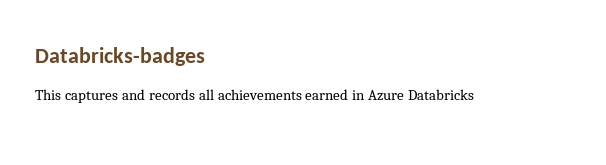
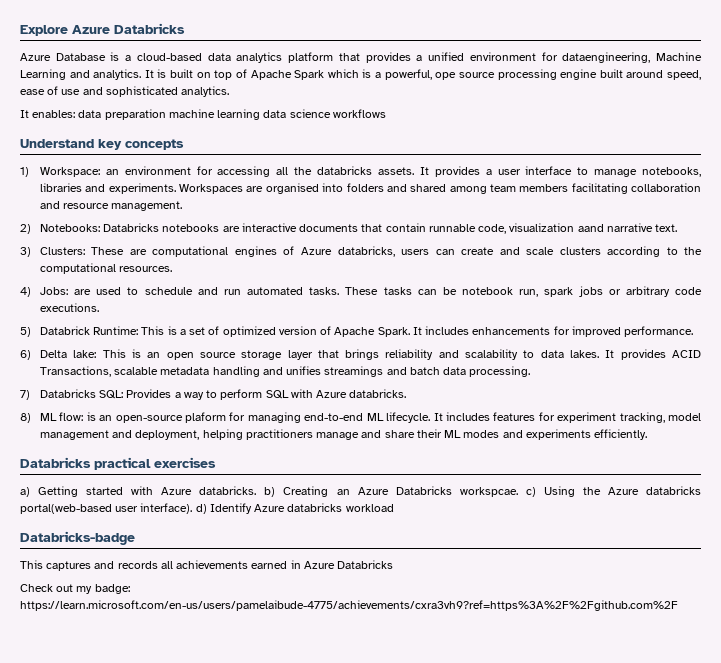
[35,47,205,66] Databricks-badges -> [20,23,185,36] [20,52,703,63] [20,69,701,80] [20,86,230,97] [20,109,386,120] [20,139,184,150] [20,166,702,177] [39,183,701,194] [39,201,183,211] [20,223,678,234] [20,246,703,257] [39,263,173,274] [20,286,702,297] [39,303,99,312] [20,326,694,337] [20,349,702,360] [39,366,531,377] [20,389,407,400] [20,412,701,423] [39,429,648,440] [20,457,216,470] [20,486,701,497] [20,503,394,514] [20,531,135,545] Explore Azure Databricks // Azure Database is a cloud-based data analytics platform that provides a unified environment for dataengineering, Machine Learning and analytics. It is built on top of Apache Spark which is a powerful, ope source processing engine built around speed, ease of use and sophisticated analytics. // It enables: data preparation machine learning data science workflows // Understand key concepts // 1) Workspace: an environment for accessing all the databricks assets. It provides a user interface to manage notebooks, libraries and experiments. Workspaces are organised into folders and shared among team members facilitating collaboration and resource management. // 2) Notebooks: Databricks notebooks are interactive documents that contain runnable code, visualization aand narrative text. // 3) Clusters: These are computational engines of Azure databricks, users can create and scale clusters according to the computational resources. // 4) Jobs: are used to schedule and run automated tasks. These tasks can be notebook run, spark jobs or arbitrary code executions. // 5) Databrick Runtime: This is a set of optimized version of Apache Spark. It includes enhancements for improved performance. // 6) Delta lake: This is an open source storage layer that brings reliability and scalability to data lakes. It provides ACID Transactions, scalable metadata handling and unifies streamings and batch data processing. // 7) Databricks SQL: Provides a way to perform SQL with Azure databricks. // 8) ML flow: is an open-source plaform for managing end-to-end ML lifecycle. It includes features for experiment tracking, model management and deployment, helping practitioners manage and share their ML modes and experiments efficiently. // Databricks practical exercises // a) Getting started with Azure databricks. b) Creating an Azure Databricks workspcae. c) Using the Azure databricks portal(web-based user interface). d) Identify Azure databricks workload // Databricks-badge
(475, 94) none -> [20,584,130,594] [20,600,678,611] // Check out my badge: https://learn.microsoft.com/en-us/users/pamelaibude-4775/achievements/cxra3vh9?ref=https%3A%2F%2Fgithub.com%2F

